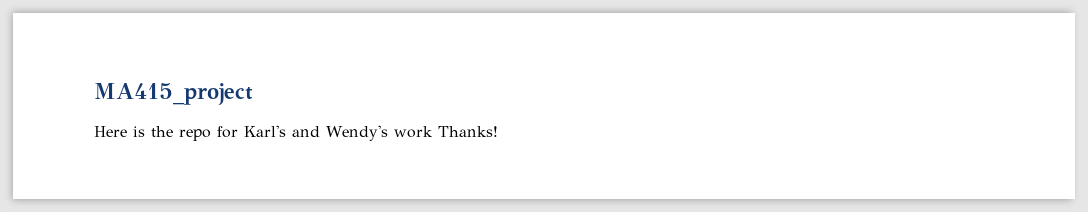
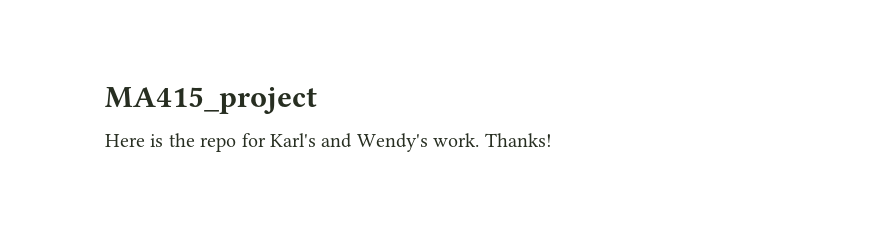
[393,126,433,138] work -> [433,133,480,147] work.

